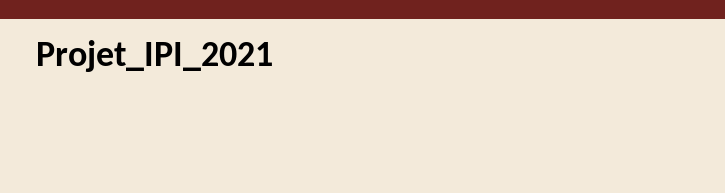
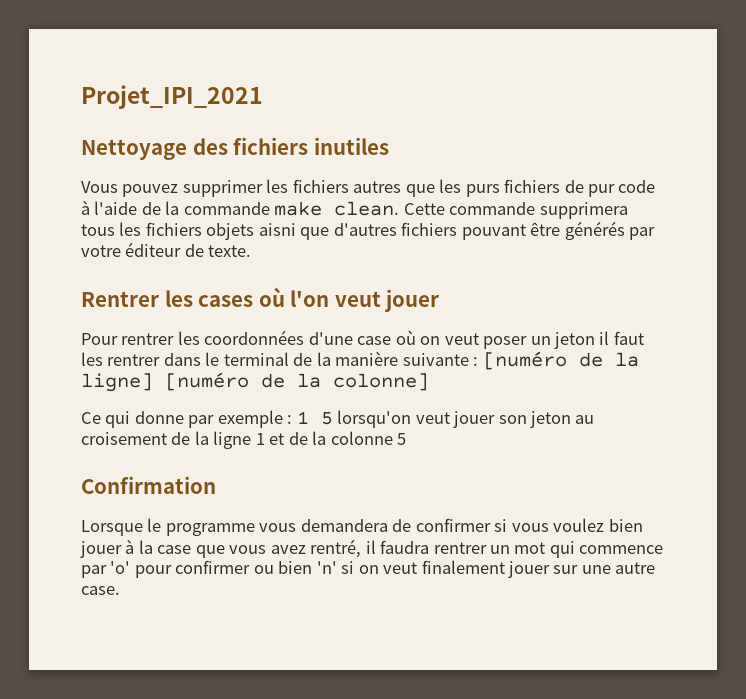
(273, 56) none -> [81,137,389,160] [81,179,656,197] [81,200,628,219] [81,221,656,240] [81,242,252,257] [81,287,440,312] [81,330,644,349] [81,351,639,370] [81,372,429,392] [81,410,595,428] [81,431,407,449] [81,476,216,494] [81,518,643,536] [80,539,664,558] [81,560,656,578] [81,586,120,595] // Nettoyage des fichiers inutiles // Vous pouvez supprimer les fichiers autres que les purs fichiers de pur code à l'aide de la commande make clean. Cette commande supprimera tous les fichiers objets aisni que d'autres fichiers pouvant être générés par votre éditeur de texte. // Rentrer les cases où l'on veut jouer // Pour rentrer les coordonnées d'une case où on veut poser un jeton il faut les rentrer dans le terminal de la manière suivante : [numéro de la ligne] [numéro de la colonne] // Ce qui donne par exemple : 1 5 lorsqu'on veut jouer son jeton au croisement de la ligne 1 et de la colonne 5 // Confirmation // Lorsque le programme vous demandera de confirmer si vous voulez bien jouer à la case que vous avez rentré, il faudra rentrer un mot qui commence par 'o' pour confirmer ou bien 'n' si on veut finalement jouer sur une autre case.

